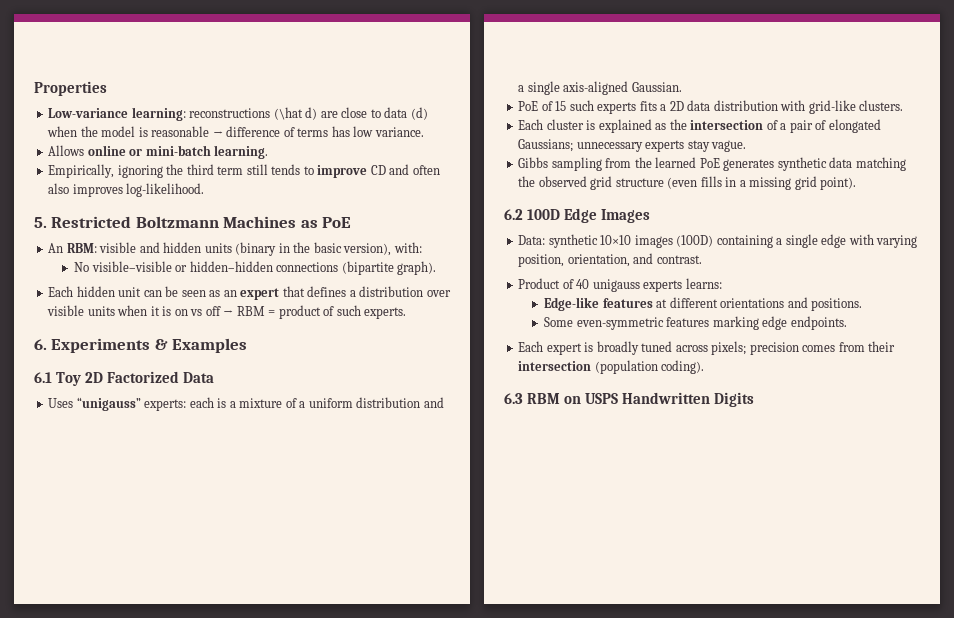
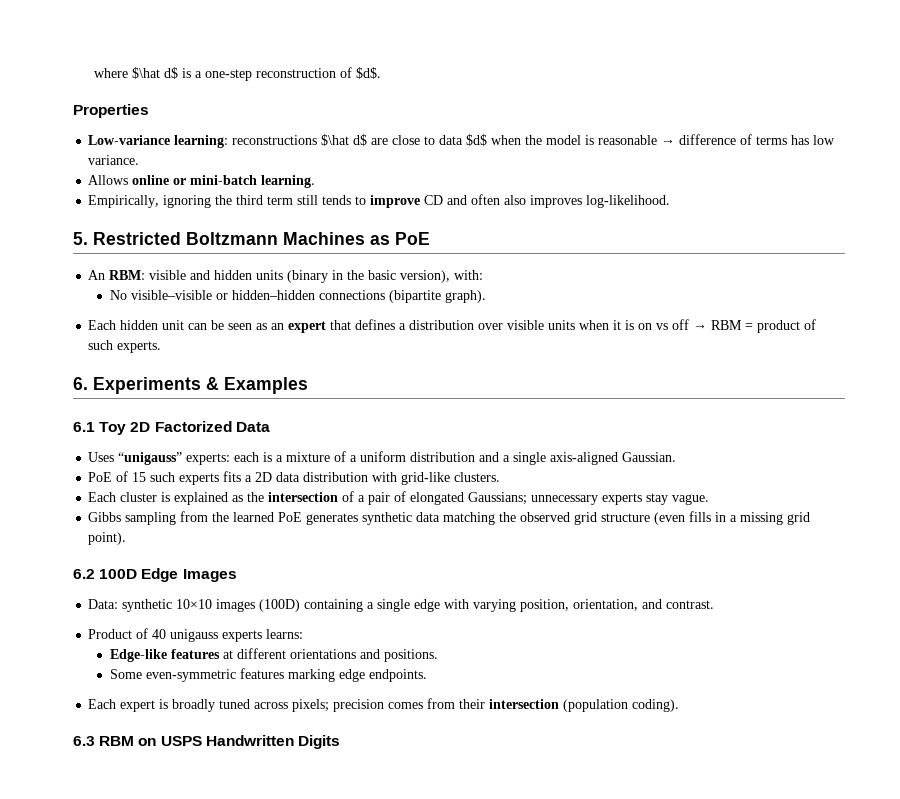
(34, 88) none -> [94,67,382,81] where $\hat d$ is a one-step reconstruction of $d$. //
[273,107,318,120] (\hat d) -> [321,134,368,146] $\hat d$
[410,107,428,120] (d) -> [466,134,488,146] $d$

